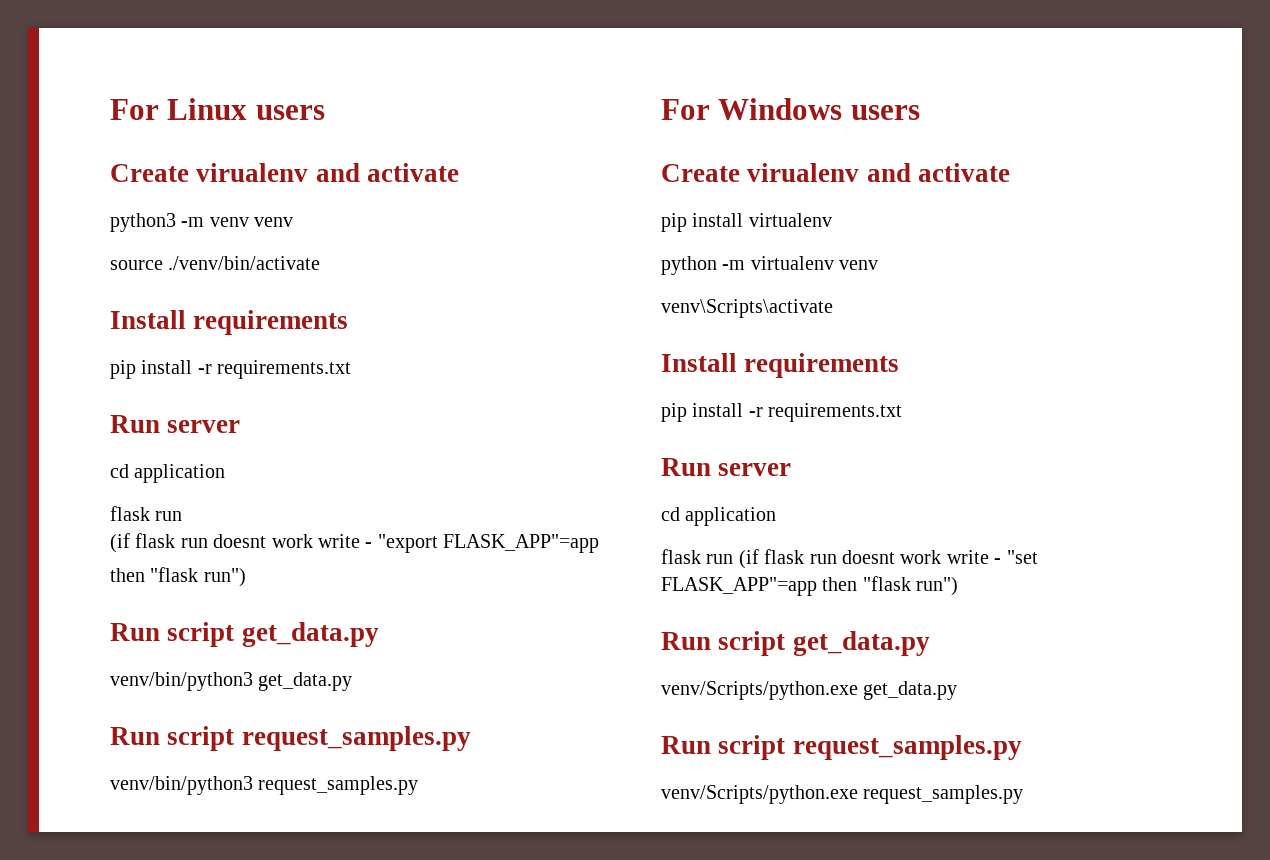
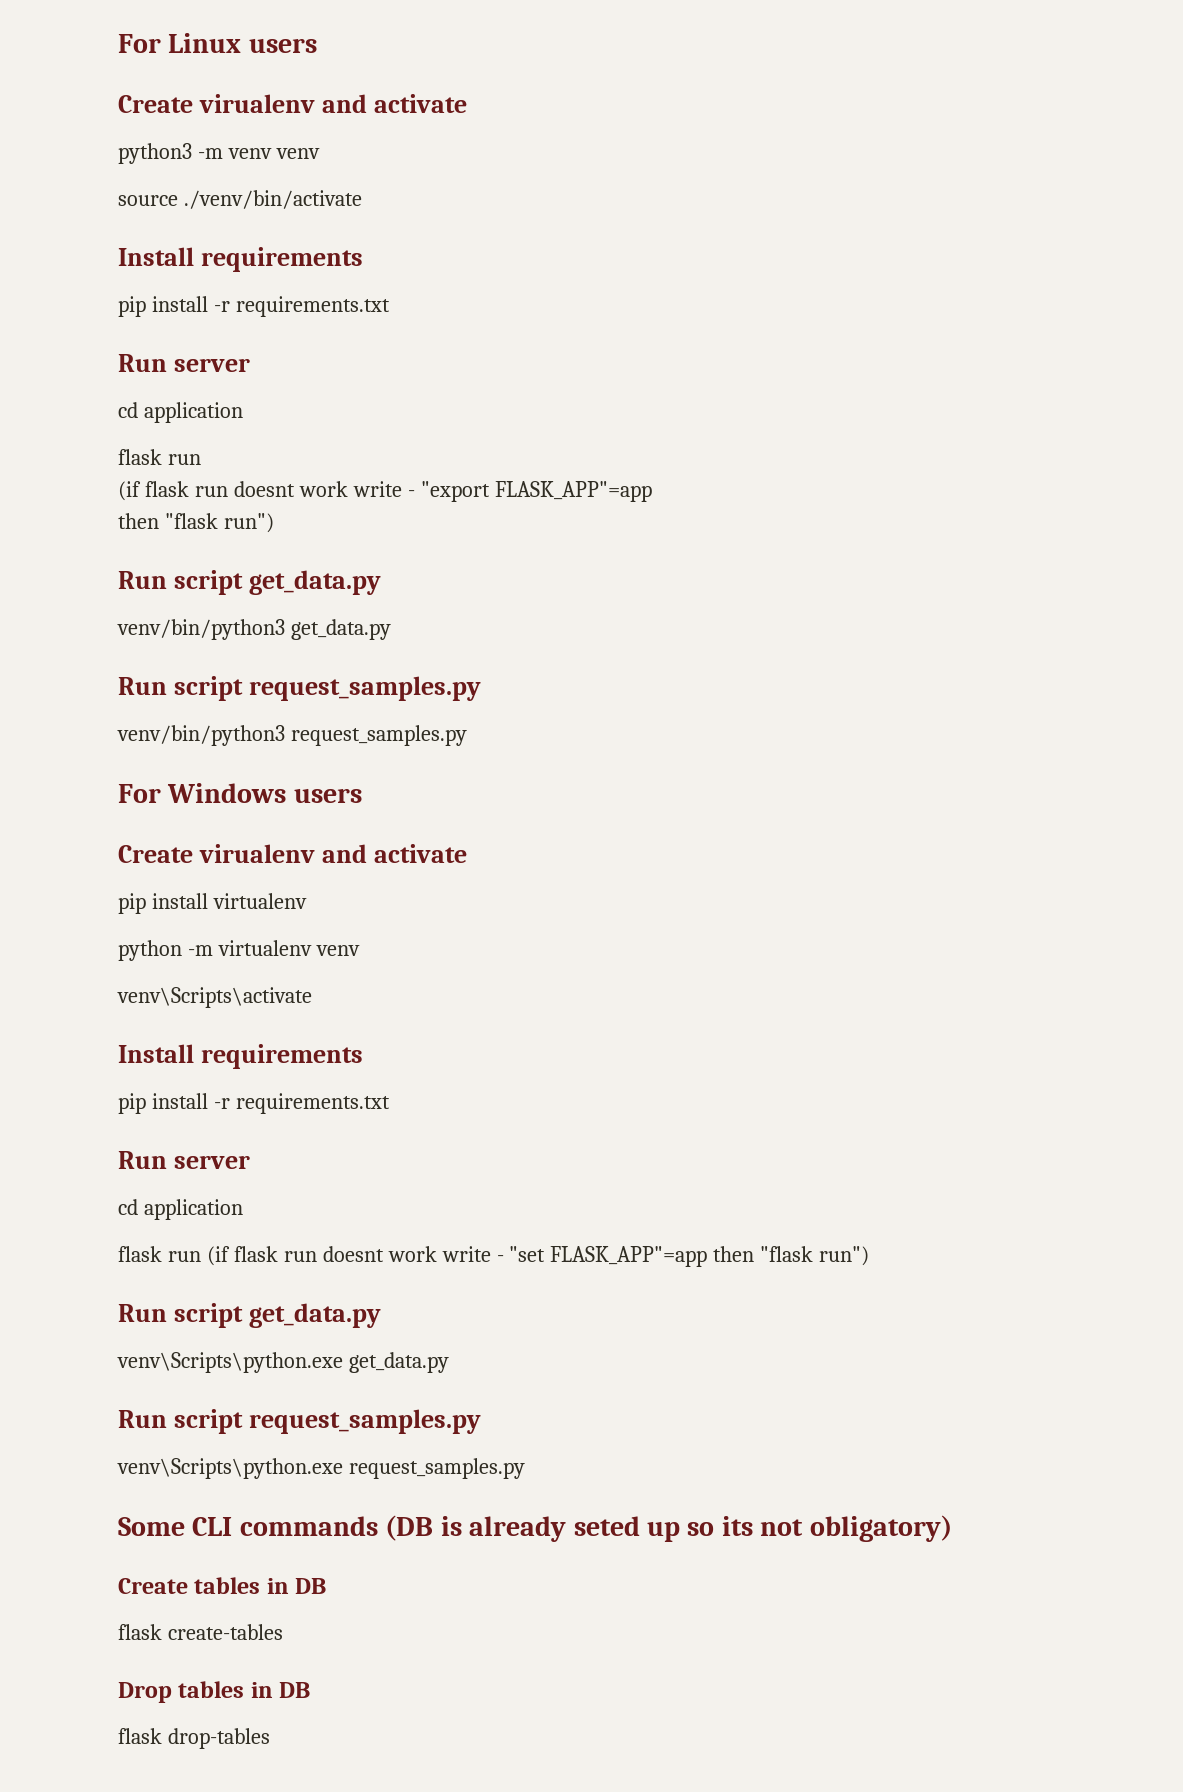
[661,681,958,700] [661,735,1022,760] [661,785,1024,804] venv/Scripts/python.exe get_data.py // Run script request_samples.py // venv/Scripts/python.exe request_samples.py -> [117,1352,449,1373] [118,1409,481,1434] [117,1458,525,1479] [118,1515,952,1542] [118,1577,327,1594] [118,1624,283,1640] [118,1681,311,1703] [118,1728,270,1749] venv\Scripts\python.exe get_data.py // Run script request_samples.py // venv\Scripts\python.exe request_samples.py // Some CLI commands (DB is already seted up so its not obligatory) // Create tables in DB // flask create-tables // Drop tables in DB // flask drop-tables

